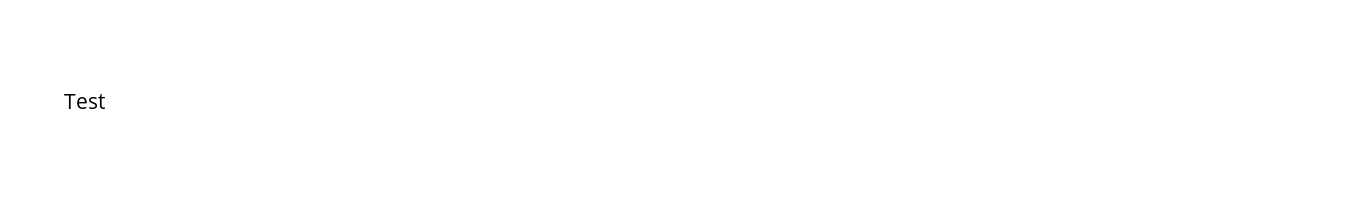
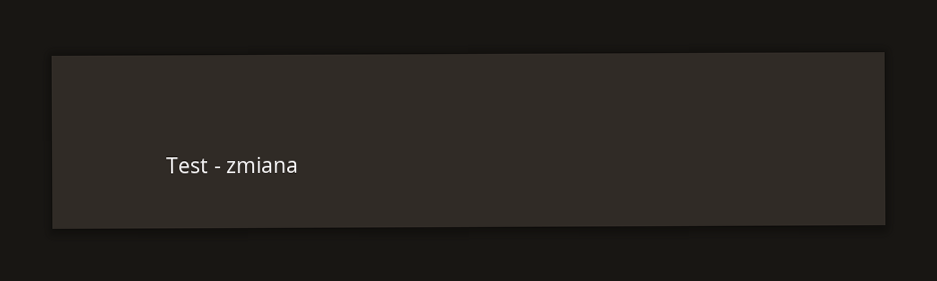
(105, 101) none -> [213,156,300,174] - zmiana

